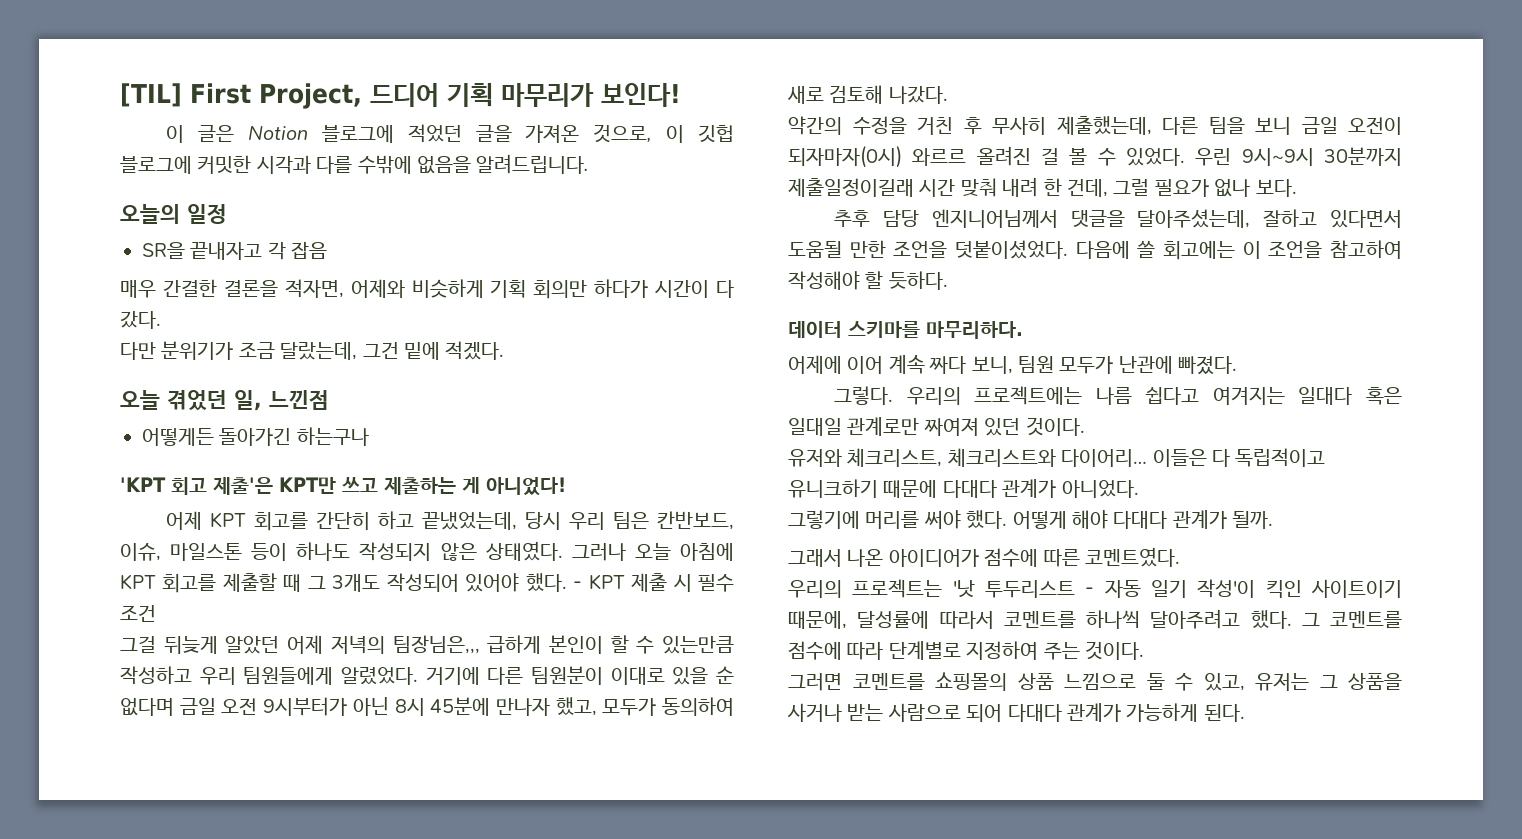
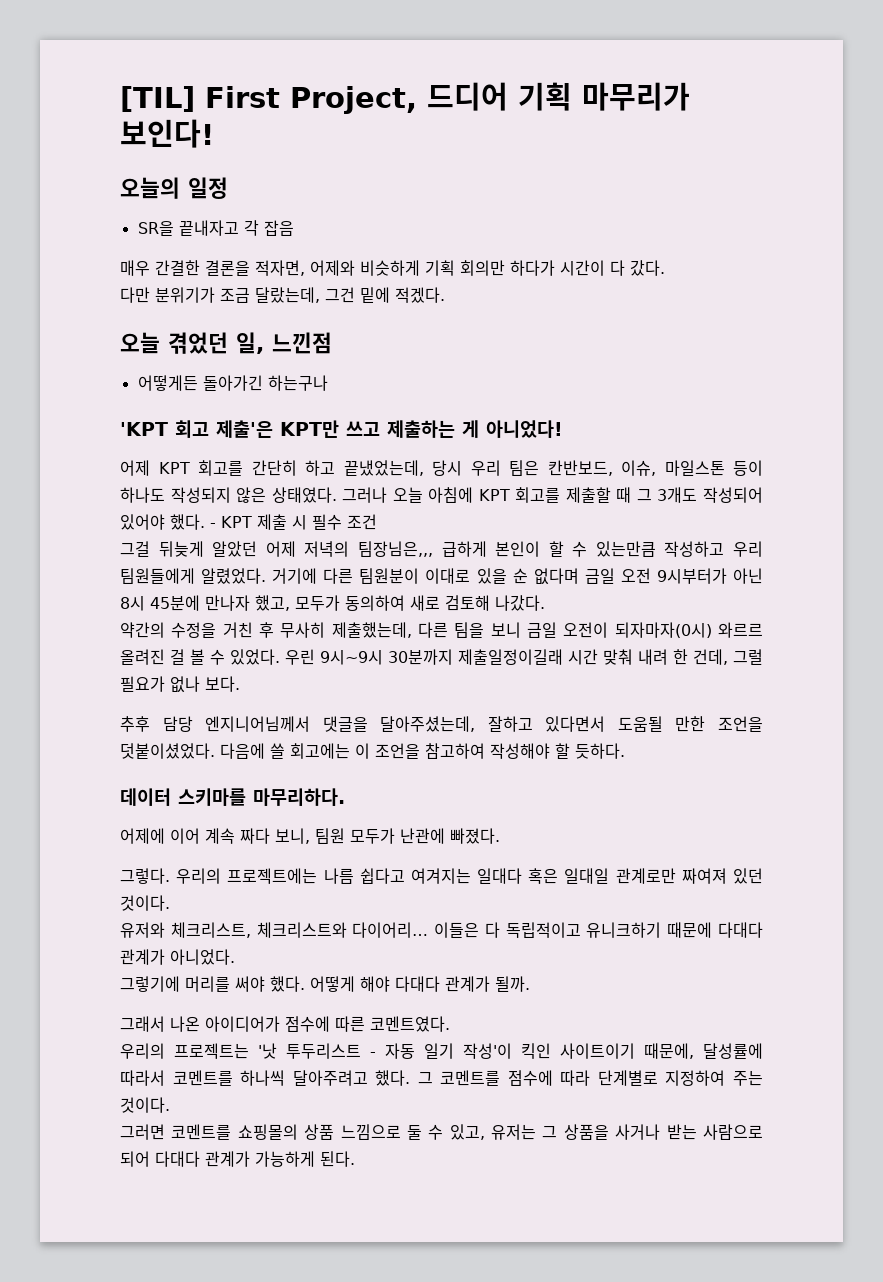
[166,124,734,143] [120,154,590,174] // 이 글은 Notion 블로그에 적었던 글을 가져온 것으로, 이 깃헙 블로그에 커밋한 시각과 다를 수밖에 없음을 알려드립니다. -> (214, 133) none

